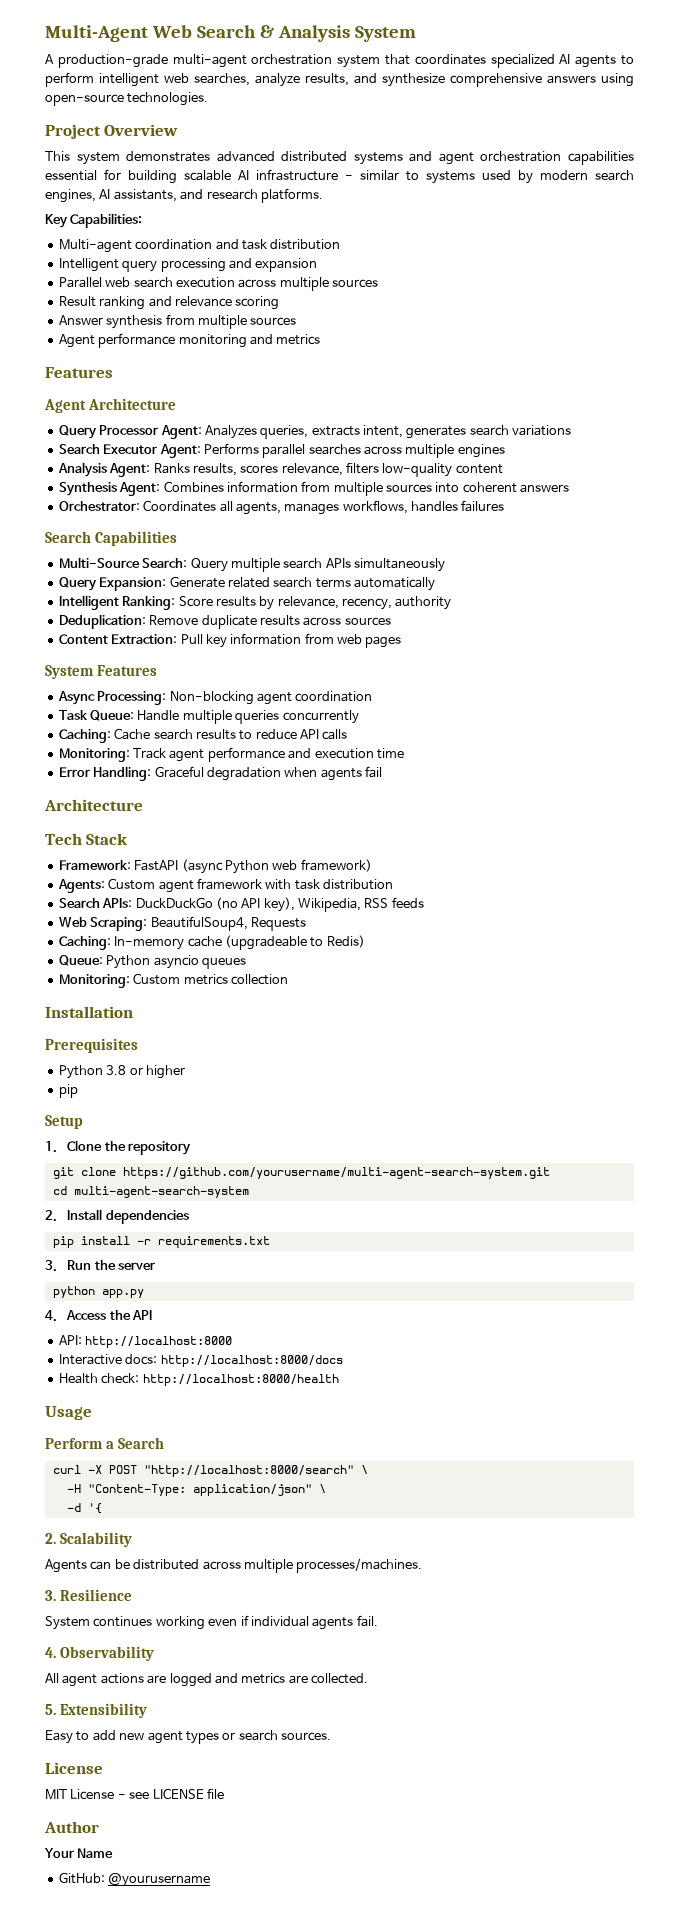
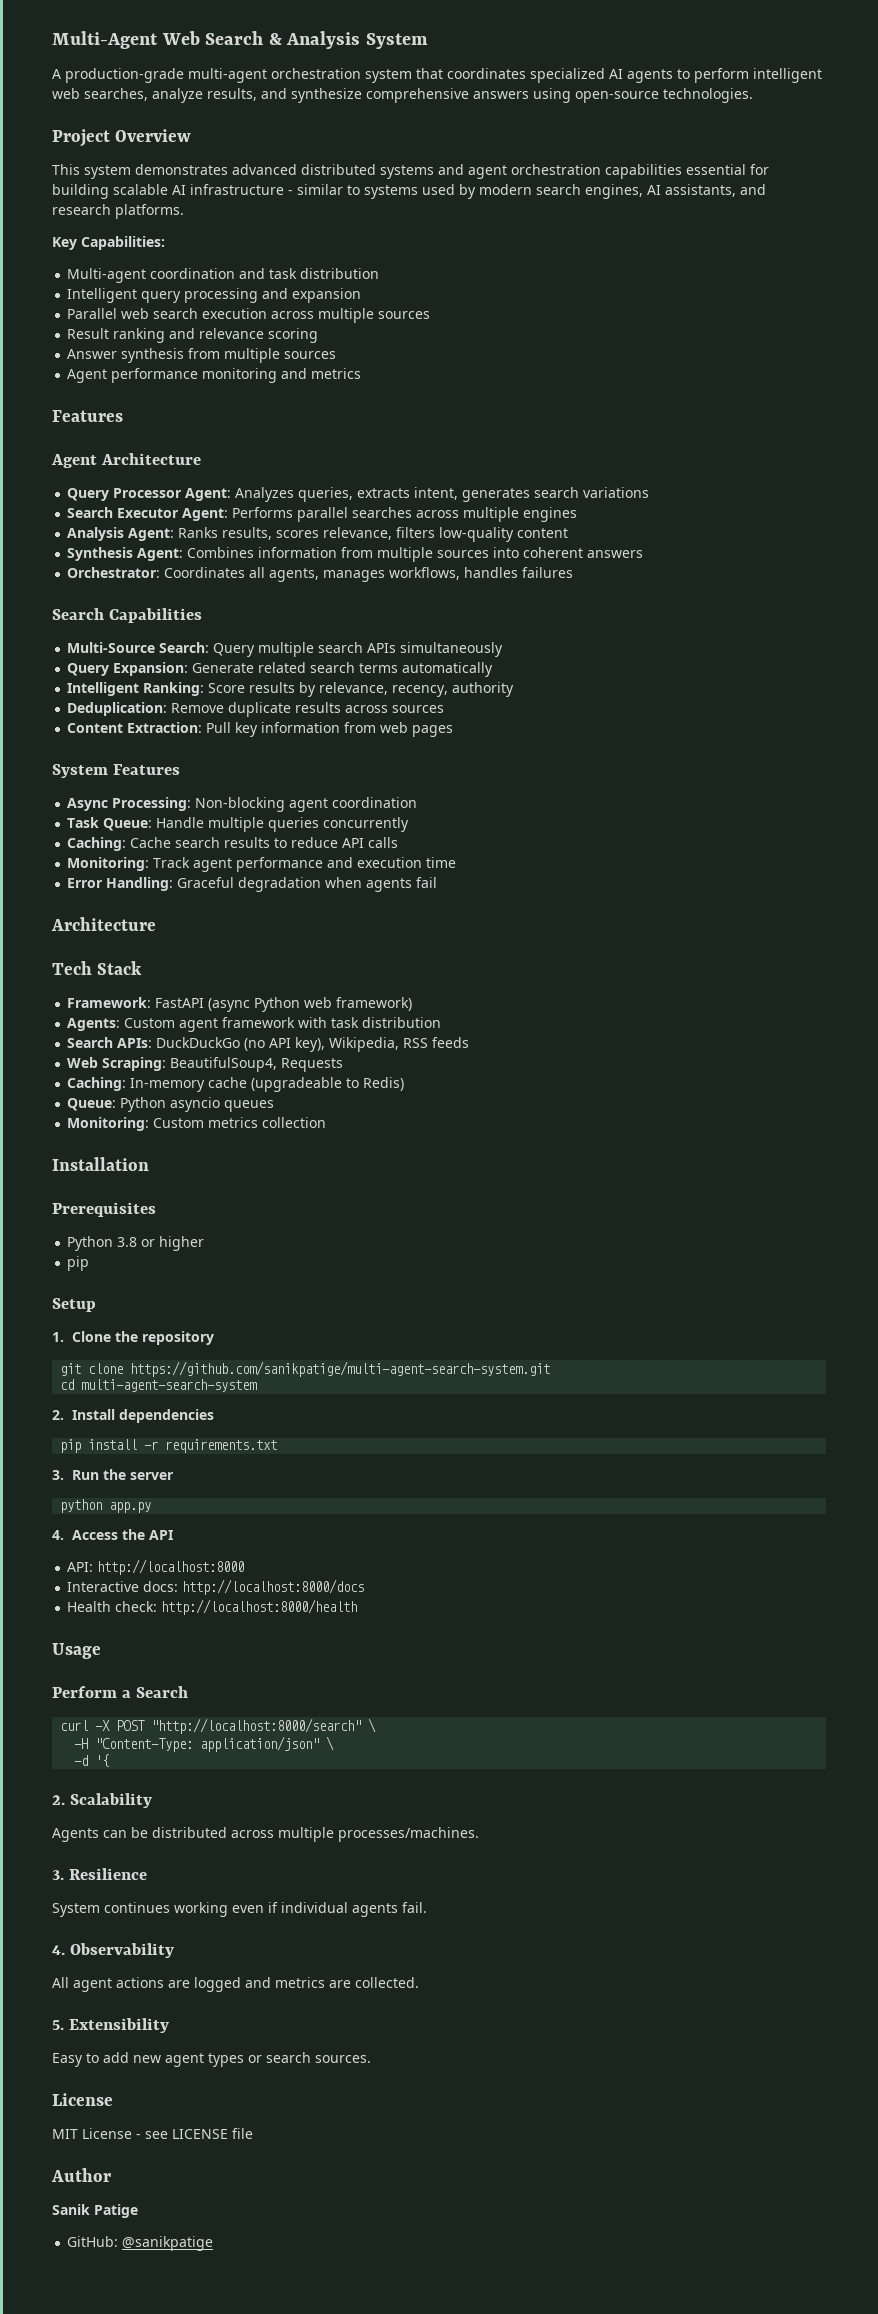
[122,1167,550,1179] https://github.com/yourusername/multi-agent-search-system.git -> [130,1361,551,1377] https://github.com/sanikpatige/multi-agent-search-system.git
[44,1848,114,1858] Your Name -> [52,2204,138,2218] Sanik Patige
[108,1873,211,1887] @yourusername -> [122,2236,214,2251] @sanikpatige

